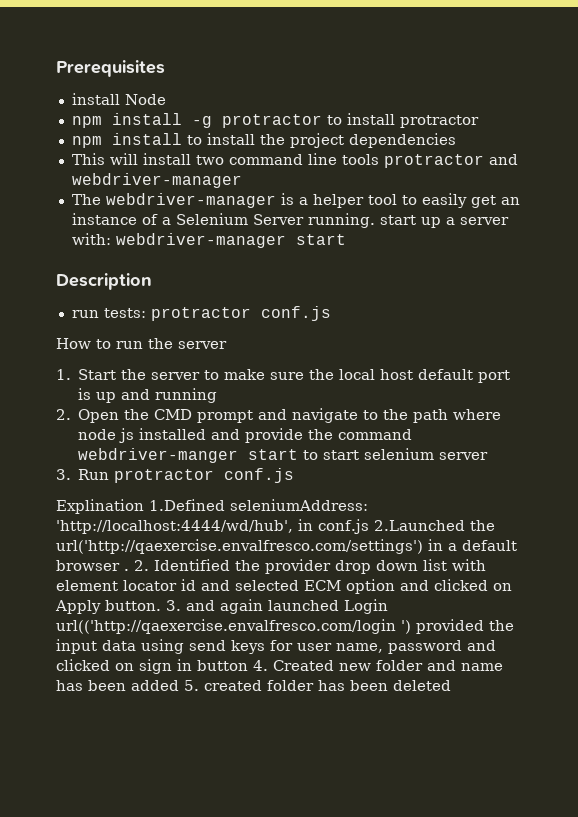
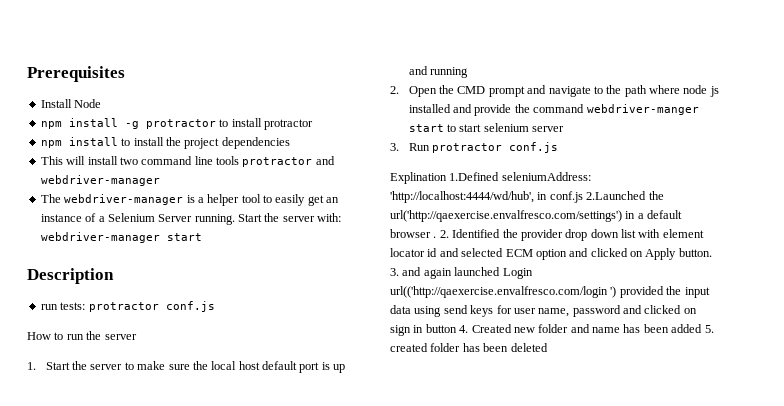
[71,93,120,105] install -> [40,99,72,108] Install
[379,215,455,228] start up a -> [238,213,280,222] Start the

